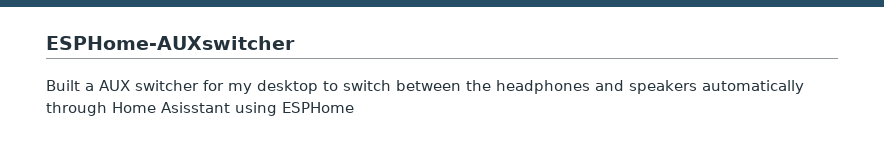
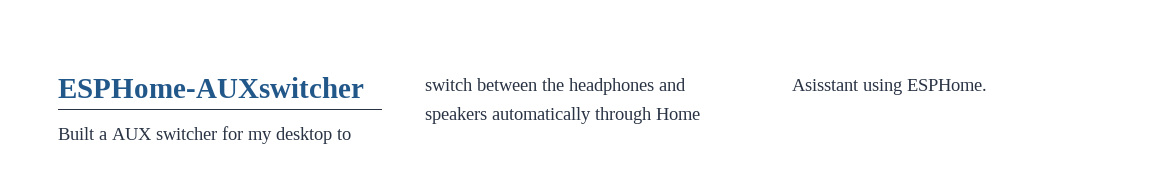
[282,102,354,113] ESPHome -> [907,79,987,91] ESPHome.

